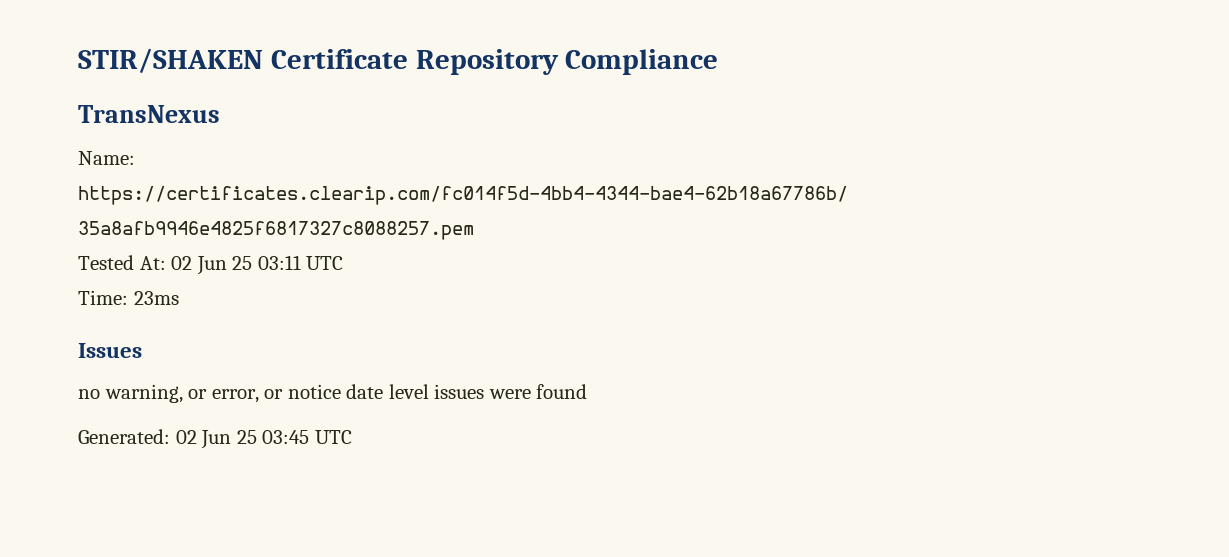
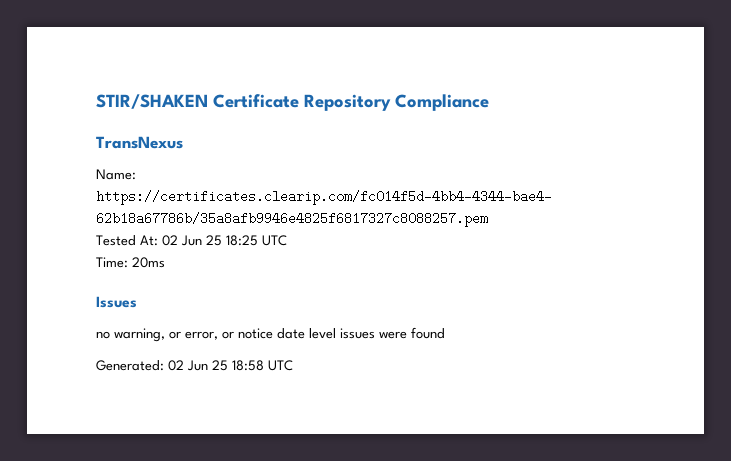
[257,255,301,270] 03:11 -> [226,235,258,246] 18:25
[133,291,179,305] 23ms -> [132,257,165,268] 20ms
[262,430,310,444] 03:45 -> [232,360,264,371] 18:58

